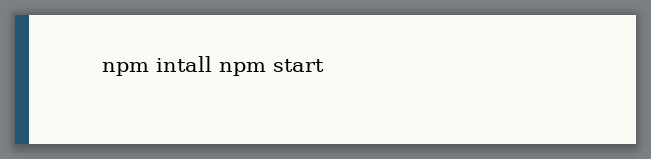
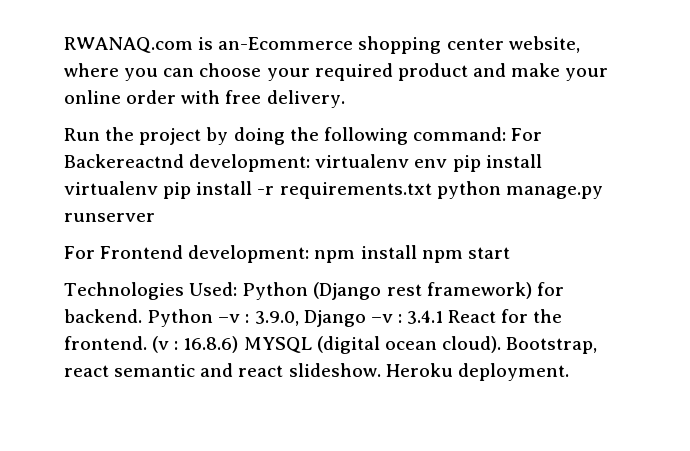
[102,56,324,76] npm intall npm start -> [64,36,580,54] [64,63,609,81] [64,90,345,108] [64,127,543,145] [64,154,542,172] [64,181,603,199] [64,213,155,222] [64,245,510,263] [64,282,564,300] [64,309,563,327] [64,336,598,354] [64,363,569,381] RWANAQ.com is an-Ecommerce shopping center website, where you can choose your required product and make your online order with free delivery. // Run the project by doing the following command: For Backereactnd development: virtualenv env pip install virtualenv pip install -r requirements.txt python manage.py runserver // For Frontend development: npm install npm start // Technologies Used: Python (Django rest framework) for backend. Python –v : 3.9.0, Django –v : 3.4.1 React for the frontend. (v : 16.8.6) MYSQL (digital ocean cloud). Bootstrap, react semantic and react slideshow. Heroku deployment.

